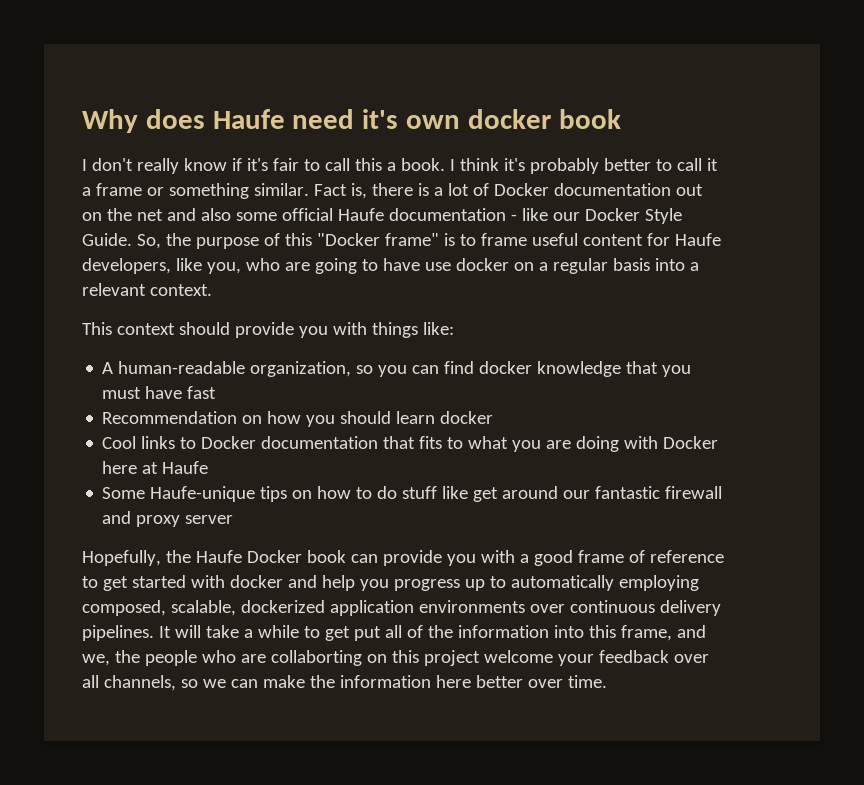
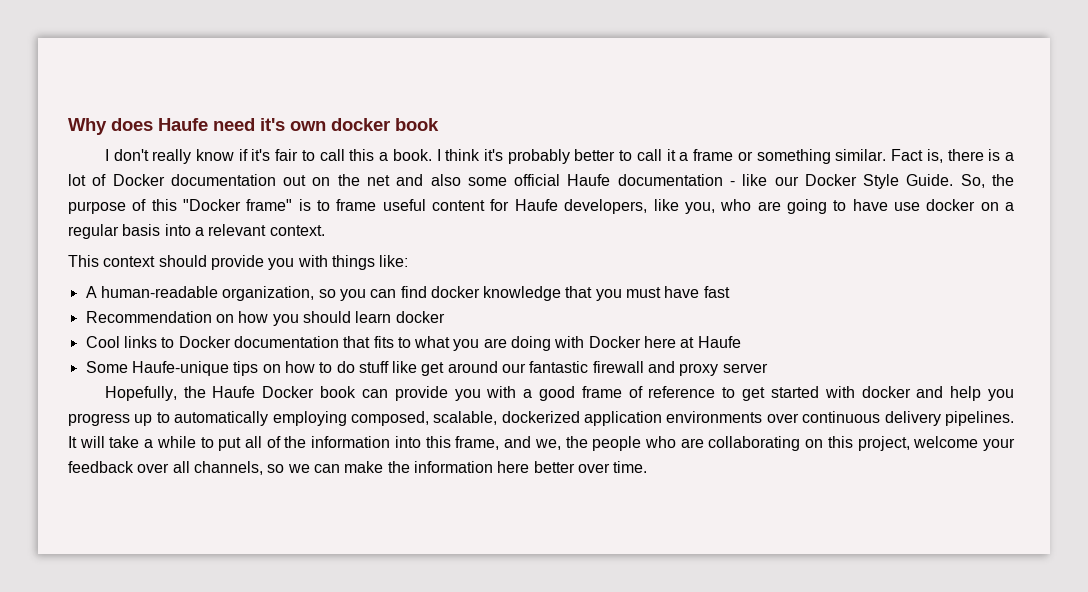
[324,626,350,641] get -> (214, 442) none
[270,650,362,666] collaborting -> [708,436,801,451] collaborating
[423,650,480,666] project -> [857,436,910,451] project,

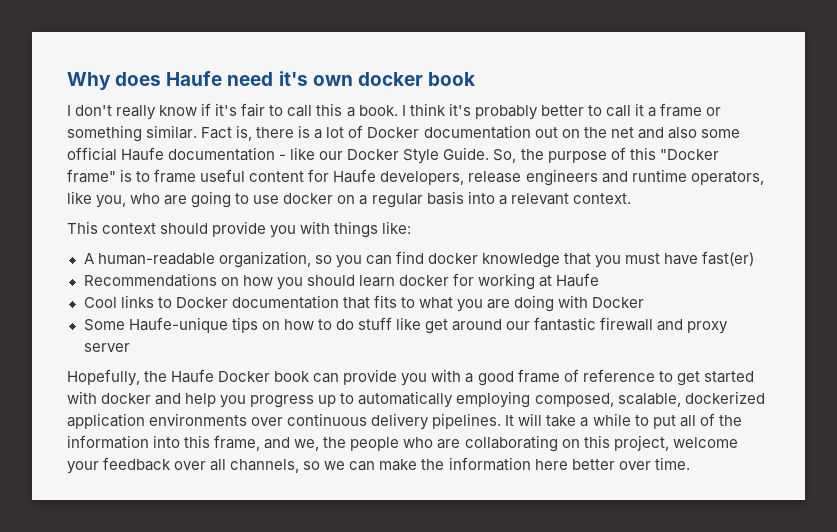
(648, 206) none -> [468,169,764,186] release engineers and runtime operators,
[852,199,888,211] have -> (250, 198) none
[703,286,730,298] [85,311,212,323] fast // Recommendation -> [702,251,755,266] [83,273,217,287] fast(er) // Recommendations
(445, 317) none -> [452,273,600,290] for working at Haufe
[644,336,741,348] here at Haufe -> (645, 302) none

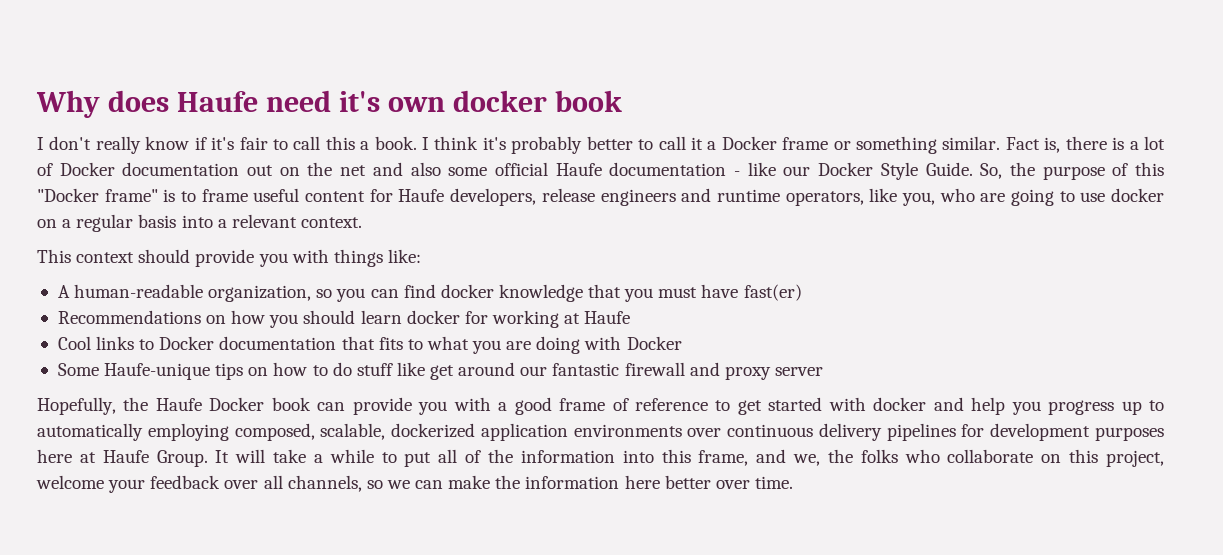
(656, 112) none -> [721,136,777,150] Docker
[432,413,502,429] pipelines. -> [886,423,1164,441] [37,449,208,467] pipelines for development purposes here at Haufe Group.
[350,435,558,452] people who are collaborating -> [860,449,1034,463] folks who collaborate

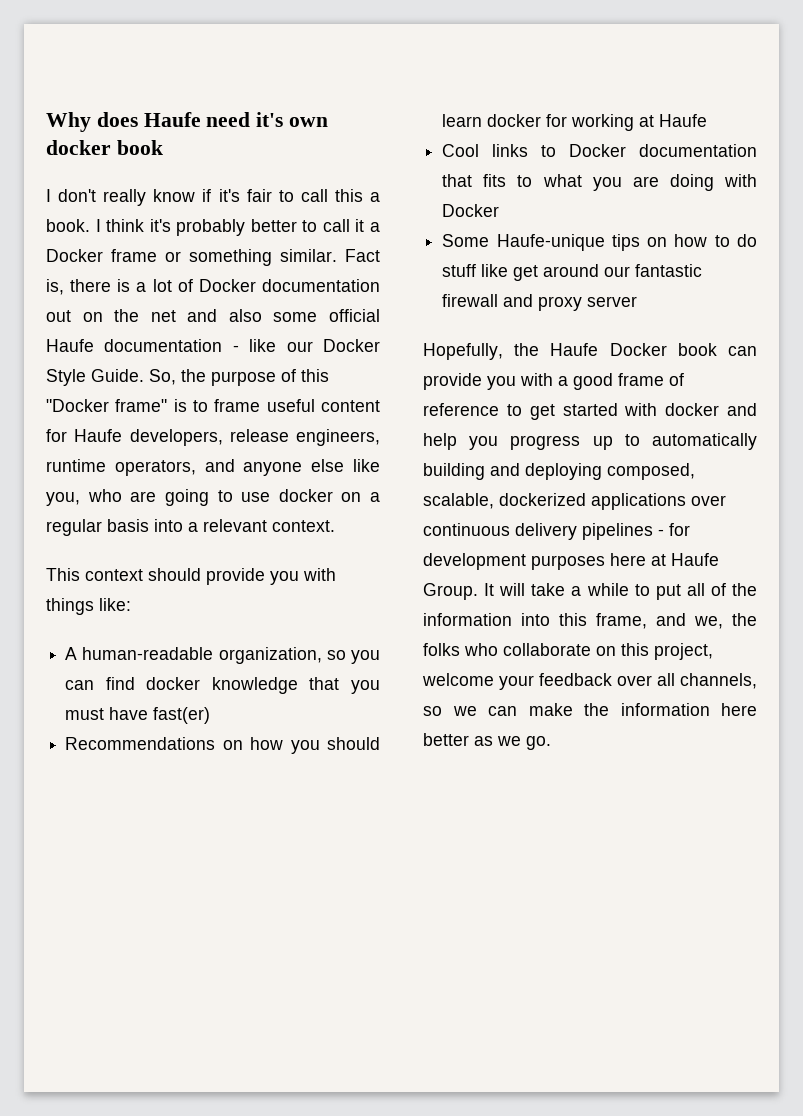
[600,188,864,206] engineers and runtime operators, -> [296,429,380,446] [46,459,345,476] engineers, runtime operators, and anyone else
[147,423,229,441] employing -> [423,463,602,480] building and deploying
[480,423,682,441] application environments -> [591,493,686,510] applications
(956, 432) none -> [658,529,664,536] -
[715,476,793,489] over time. -> [474,736,551,750] as we go.

